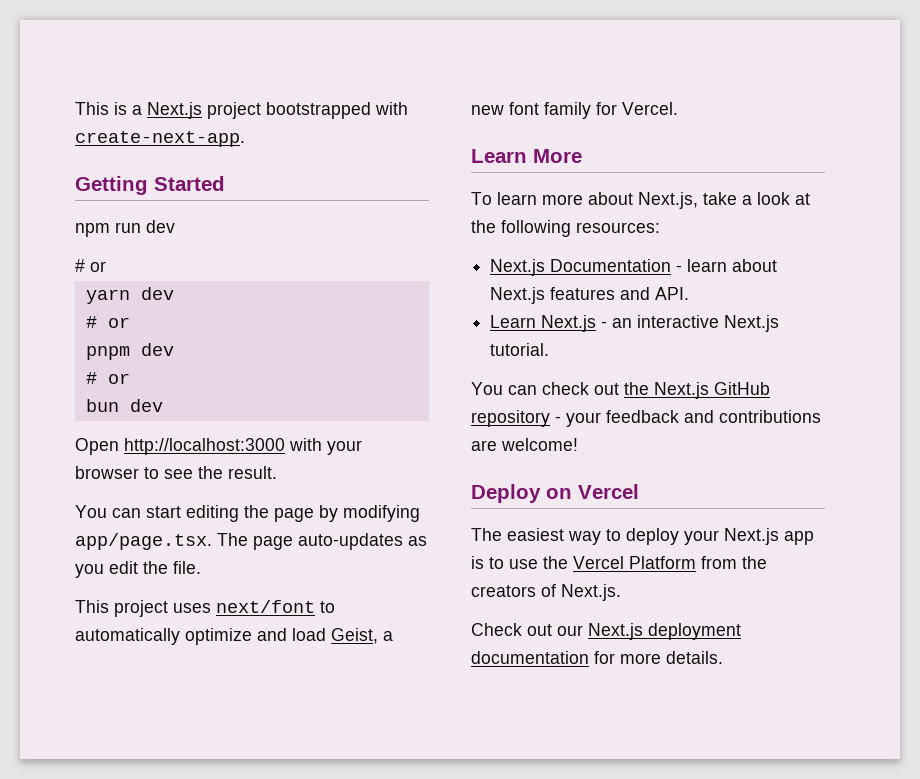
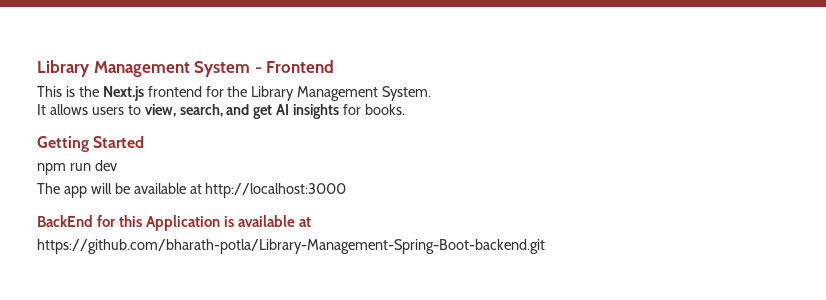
[75,102,408,119] [75,131,245,147] This is a Next.js project bootstrapped with create-next-app. -> [37,60,335,77] [37,86,432,101] [37,104,406,119] Library Management System - Frontend // This is the Next.js frontend for the Library Management System. // It allows users to view, search, and get AI insights for books.
[75,259,106,272] [85,287,174,304] [85,316,130,328] [85,343,174,360] [85,372,130,384] [85,399,163,412] [75,438,362,455] [75,466,277,479] [75,505,420,522] [75,533,427,550] [75,561,201,578] [75,600,335,617] [75,628,393,645] [471,102,678,119] [471,149,582,163] [471,192,810,209] [471,220,660,237] [490,259,778,276] [490,287,690,304] [490,315,780,332] [490,343,550,356] [471,382,770,399] [471,410,821,427] [471,438,578,451] [471,484,639,503] [471,528,814,545] [471,556,767,569] [471,584,621,601] [471,623,741,640] [471,651,723,664] # or // yarn dev // # or // pnpm dev // # or // bun dev // Open http://localhost:3000 with your browser to see the result. // You can start editing the page by modifying app/page.tsx. The page auto-updates as you edit the file. // This project uses next/font to automatically optimize and load Geist, a new font family for Vercel. // Learn More // To learn more about Next.js, take a look at the following resources: // Next.js Documentation - learn about Next.js features and API. // Learn Next.js - an interactive Next.js tutorial. // You can check out the Next.js GitHub repository - your feedback and contributions are welcome! // Deploy on Vercel // The easiest way to deploy your Next.js app is to use the Vercel Platform from the creators of Next.js. // Check out our Next.js deployment documentation for more details. -> [37,183,347,198] [37,215,312,231] [37,239,545,254] The app will be available at http://localhost:3000 // BackEnd for this Application is available at // https://github.com/bharath-potla/Library-Management-Spring-Boot-backend.git

